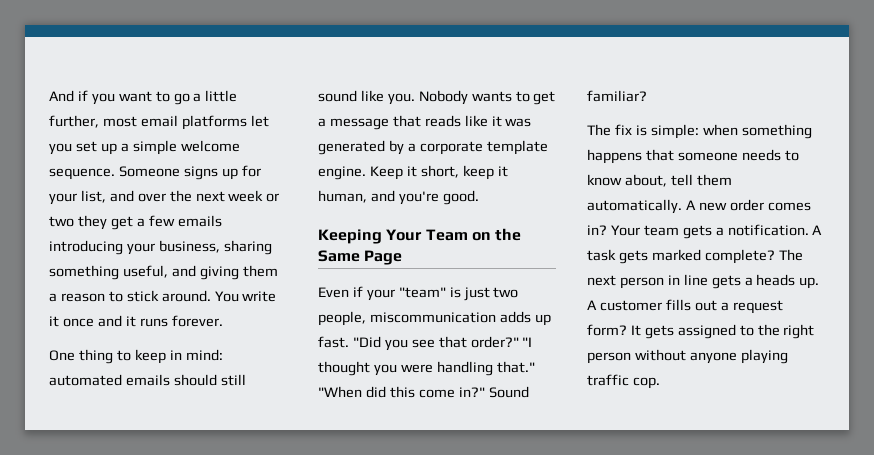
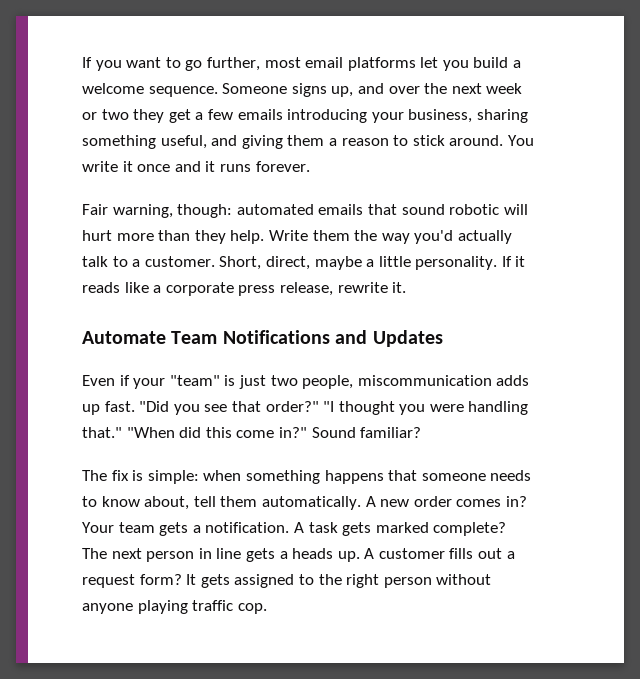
[49,90,88,102] And if -> [82,57,92,68] If
[193,90,238,102] a little -> (203, 65) none
[75,140,240,155] [49,165,261,180] [49,190,106,205] set up a simple welcome sequence. Someone signs up for your list, -> [473,57,522,68] [82,83,354,97] build a welcome sequence. Someone signs up,
[49,349,223,364] [49,374,246,386] [318,90,556,105] [318,115,532,130] [318,140,548,155] [318,165,508,180] [318,190,479,205] [318,228,522,244] [318,250,403,265] One thing to keep in mind: automated emails should still sound like you. Nobody wants to get a message that reads like it was generated by a corporate template engine. Keep it short, keep it human, and you're good. // Keeping Your Team on the Same Page -> [82,204,528,218] [82,230,512,244] [82,256,526,270] [82,282,407,296] [82,330,443,347] Fair warning, though: automated emails that sound robotic will hurt more than they help. Write them the way you'd actually talk to a customer. Short, direct, maybe a little personality. If it reads like a corporate press release, rewrite it. // Automate Team Notifications and Updates

